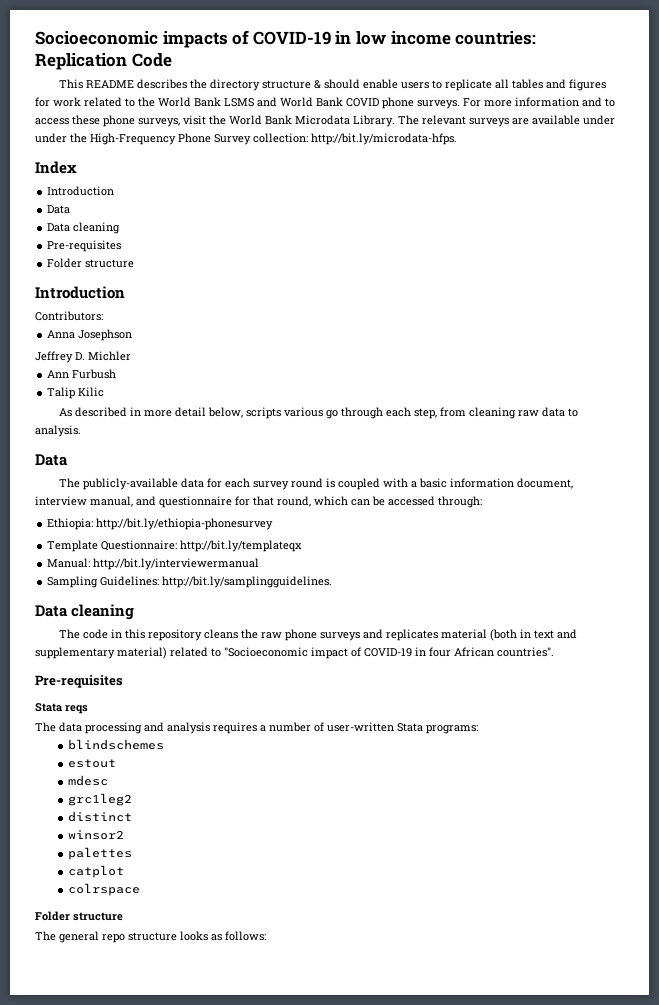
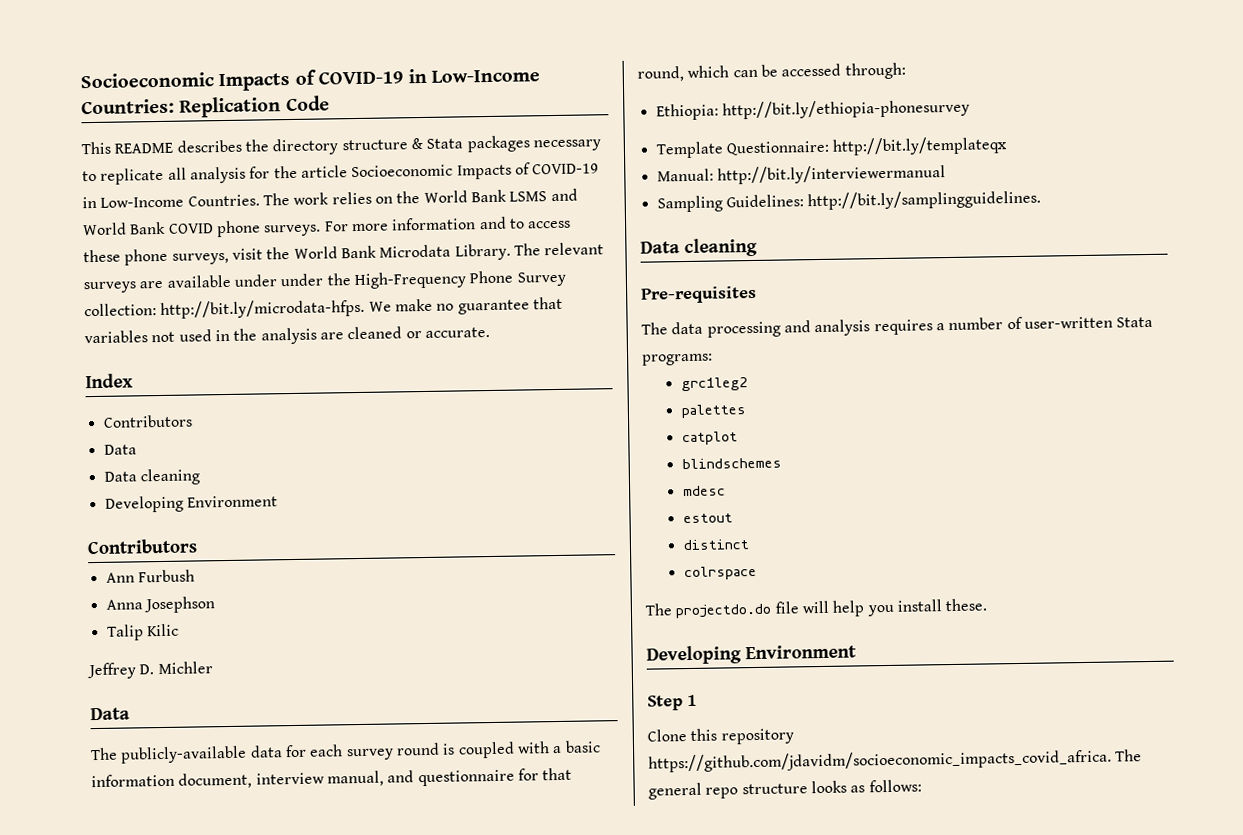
[35,30,537,48] Socioeconomic impacts of COVID-19 in low income countries: -> [80,68,540,92] [81,98,175,115] Socioeconomic Impacts of COVID-19 in Low-Income Countries:
[324,79,607,91] [35,97,135,107] should enable users to replicate all tables and figures for work related to -> [426,135,601,153] [82,162,600,185] [82,191,393,209] Stata packages necessary to replicate all analysis for the article Socioeconomic Impacts of COVID-19 in Low-Income Countries. The work relies on
(457, 139) none -> [368,296,563,315] [84,326,490,345] We make no guarantee that variables not used in the analysis are cleaned or accurate.
[47,186,115,196] Introduction -> [102,414,193,428] Contributors
[47,240,122,252] [47,258,135,268] [35,286,125,299] [35,311,103,321] Pre-requisites // Folder structure // Introduction // Contributors: -> [104,495,278,513] [87,538,198,555] [105,569,195,583] Developing Environment // Contributors // Ann Furbush
(133, 335) none -> [106,623,179,641] // Talip Kilic
[47,369,117,379] [47,387,105,399] [59,407,579,419] [35,425,81,437] // Ann Furbush // Talip Kilic // As described in more detail below, scripts various go through each step, from cleaning raw data to analysis. -> (213, 668) none
[59,629,578,641] [35,647,554,659] [35,675,123,688] [35,703,88,714] // The code in this repository cleans the raw phone surveys and replicates material (both in text and supplementary material) related to "Socioeconomic impact of COVID-19 in four African countries". // Pre-requisites // Stata reqs -> [641,285,757,304] // Pre-requisites
[67,739,164,750] [67,759,116,768] [67,775,108,786] // blindschemes // estout // mdesc -> (713, 359) none
[67,811,132,822] [67,830,124,840] // distinct // winsor2 -> (748, 384) none
[67,883,140,896] [35,911,123,921] colrspace // Folder structure // -> [681,457,782,470] [682,485,726,497] [682,513,733,524] [682,539,750,551] [683,565,757,581] [645,598,988,619] [646,644,857,665] [647,694,697,711] [647,728,794,745] [648,748,1112,773] blindschemes // mdesc // estout // distinct // colrspace // The projectdo.do file will help you install these. // Developing Environment // Step 1 // Clone this repository https://github.com/jdavidm/socioeconomic_impacts_covid_africa.

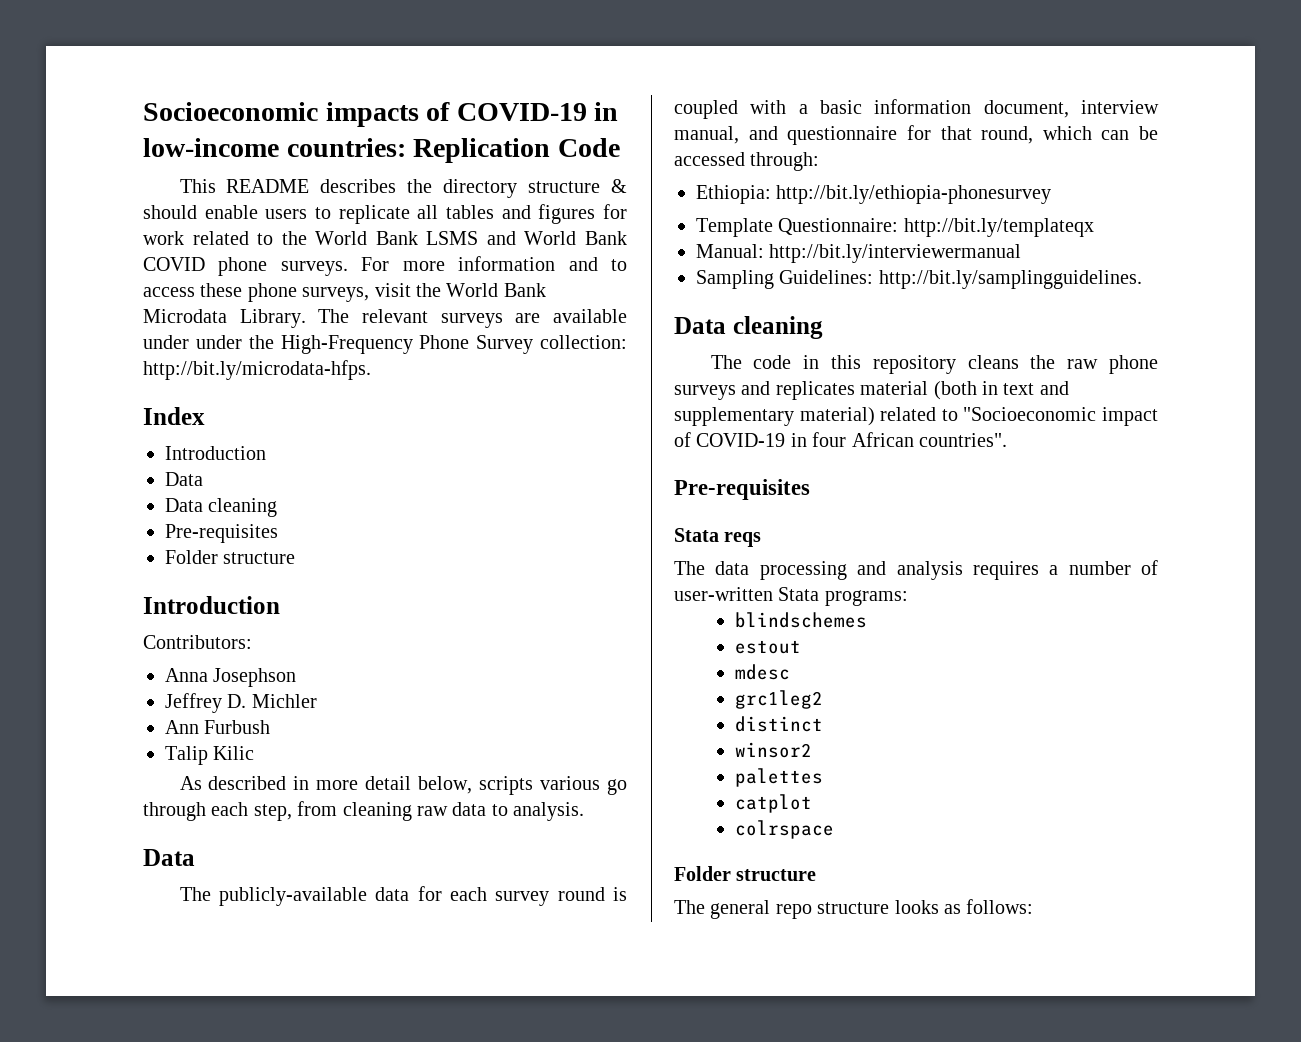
[80,68,540,92] [81,98,175,115] Socioeconomic Impacts of COVID-19 in Low-Income Countries: -> [143,102,619,127] [143,138,406,157] Socioeconomic impacts of COVID-19 in low-income countries:
[426,135,601,153] [82,162,600,185] [82,191,393,209] Stata packages necessary to replicate all analysis for the article Socioeconomic Impacts of COVID-19 in Low-Income Countries. The work relies on -> [143,204,627,224] [143,231,274,245] should enable users to replicate all tables and figures for work related to
[368,296,563,315] [84,326,490,345] We make no guarantee that variables not used in the analysis are cleaned or accurate. -> (371, 370) none
[102,414,193,428] Contributors -> [165,446,266,460] Introduction
[104,495,278,513] [87,538,198,555] Developing Environment // Contributors -> [165,524,278,543] [165,550,296,564] [143,596,280,614] [143,635,252,649] [165,668,297,687] [165,693,317,713] Pre-requisites // Folder structure // Introduction // Contributors: // Anna Josephson // Jeffrey D. Michler
[105,596,215,614] // Anna Josephson -> (271, 727) none
[87,661,213,680] Jeffrey D. Michler -> [179,776,627,795] [143,801,585,821] As described in more detail below, scripts various go through each step, from cleaning raw data to analysis.
[641,285,757,304] // Pre-requisites -> [710,355,1158,374] [674,381,1069,400] [674,407,1158,426] [674,432,1007,447] [674,479,810,500] [674,528,762,547] // The code in this repository cleans the raw phone surveys and replicates material (both in text and supplementary material) related to "Socioeconomic impact of COVID-19 in four African countries". // Pre-requisites // Stata reqs
(713, 359) none -> [734,612,867,628] [734,640,801,654] [734,664,790,680] // blindschemes // estout // mdesc
(748, 384) none -> [734,716,823,732] [734,742,812,758] // distinct // winsor2
[681,457,782,470] [682,485,726,497] [682,513,733,524] [682,539,750,551] [683,565,757,581] [645,598,988,619] [646,644,857,665] [647,694,697,711] [647,728,794,745] [648,748,1112,773] blindschemes // mdesc // estout // distinct // colrspace // The projectdo.do file will help you install these. // Developing Environment // Step 1 // Clone this repository https://github.com/jdavidm/socioeconomic_impacts_covid_africa. -> [734,820,834,839] [674,866,817,881] colrspace // Folder structure //

